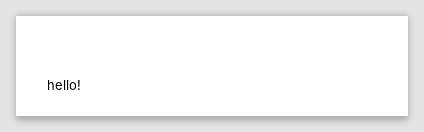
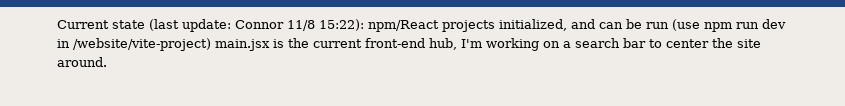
[47,80,81,90] hello! -> [57,19,786,32] [57,38,761,51] [57,57,107,67] Current state (last update: Connor 11/8 15:22): npm/React projects initialized, and can be run (use npm run dev in /website/vite-project) main.jsx is the current front-end hub, I'm working on a search bar to center the site around.

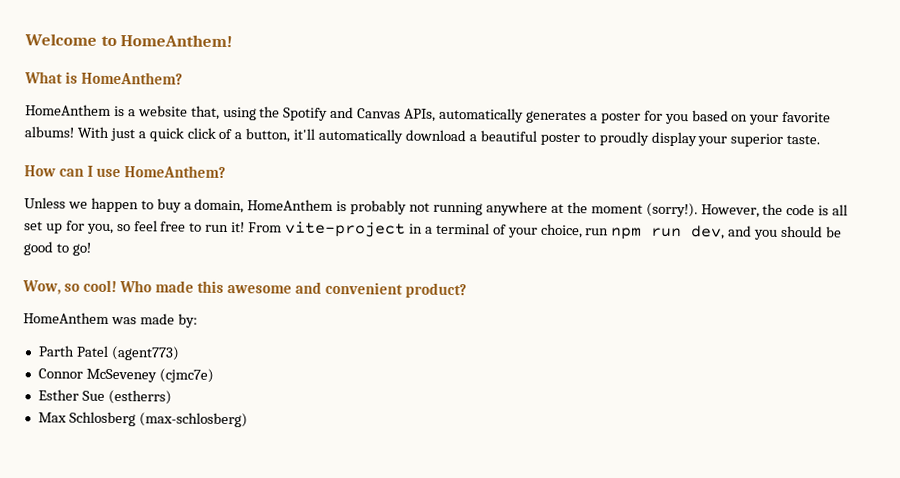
[57,19,786,32] [57,38,761,51] [57,57,107,67] Current state (last update: Connor 11/8 15:22): npm/React projects initialized, and can be run (use npm run dev in /website/vite-project) main.jsx is the current front-end hub, I'm working on a search bar to center the site around. -> [24,33,234,48] [24,71,184,85] [25,104,832,125] [24,126,821,147] [24,165,227,179] [24,197,849,218] [24,220,843,240] [23,241,91,256] [22,279,468,299] [23,312,198,328] [37,345,180,361] [37,368,214,383] [37,389,172,405] [37,411,248,428] Welcome to HomeAnthem! // What is HomeAnthem? // HomeAnthem is a website that, using the Spotify and Canvas APIs, automatically generates a poster for you based on your favorite albums! With just a quick click of a button, it'll automatically download a beautiful poster to proudly display your superior taste. // How can I use HomeAnthem? // Unless we happen to buy a domain, HomeAnthem is probably not running anywhere at the moment (sorry!). However, the code is all set up for you, so feel free to run it! From vite-project in a terminal of your choice, run npm run dev, and you should be good to go! // Wow, so cool! Who made this awesome and convenient product? // HomeAnthem was made by: // Parth Patel (agent773) // Connor McSeveney (cjmc7e) // Esther Sue (estherrs) // Max Schlosberg (max-schlosberg)

